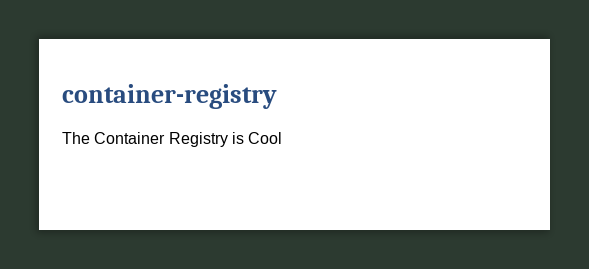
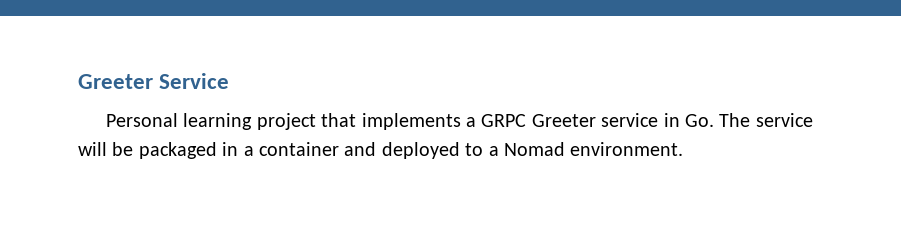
[62,84,277,109] [62,132,283,147] container-registry // The Container Registry is Cool -> [78,73,230,89] [106,113,813,130] [78,142,684,159] Greeter Service // Personal learning project that implements a GRPC Greeter service in Go. The service will be packaged in a container and deployed to a Nomad environment.

